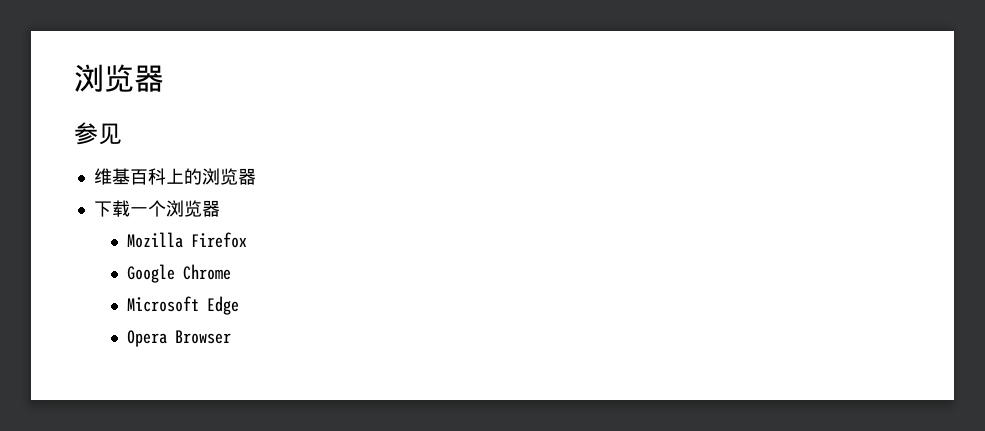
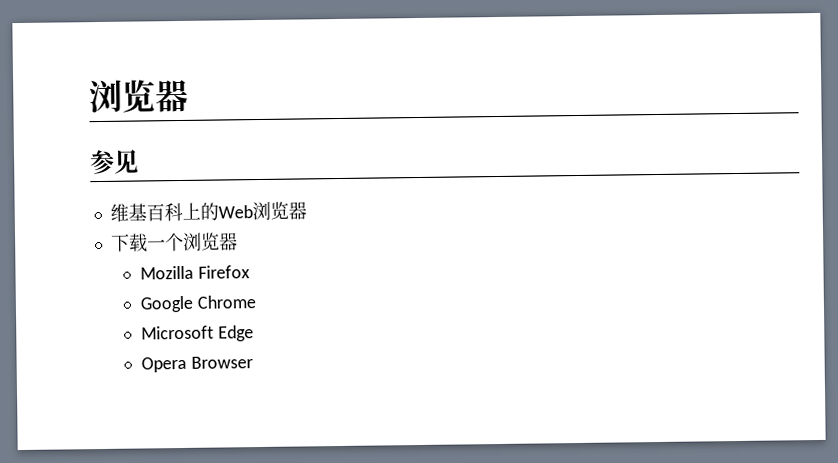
(202, 176) none -> [217,205,253,219] Web

